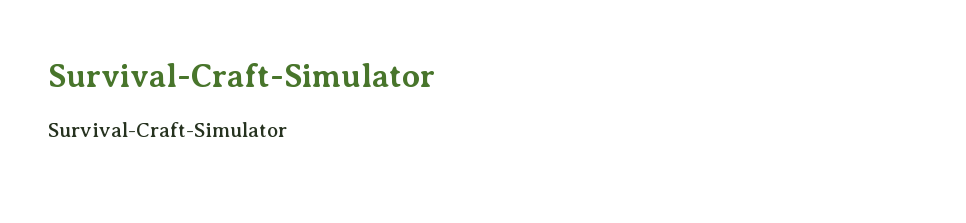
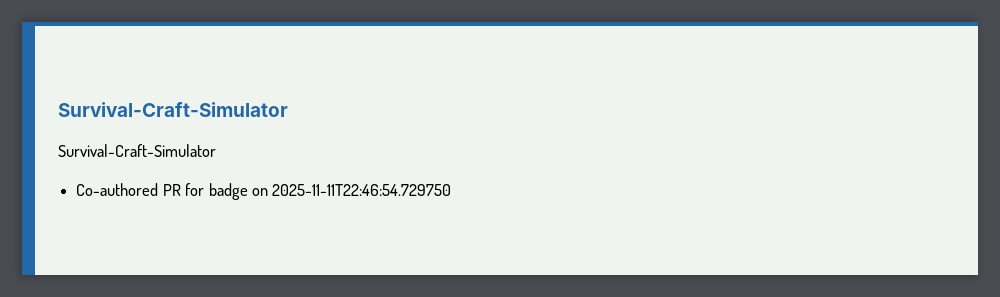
(287, 129) none -> [76,183,452,200] // Co-authored PR for badge on 2025-11-11T22:46:54.729750

